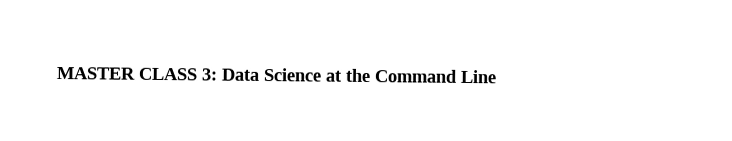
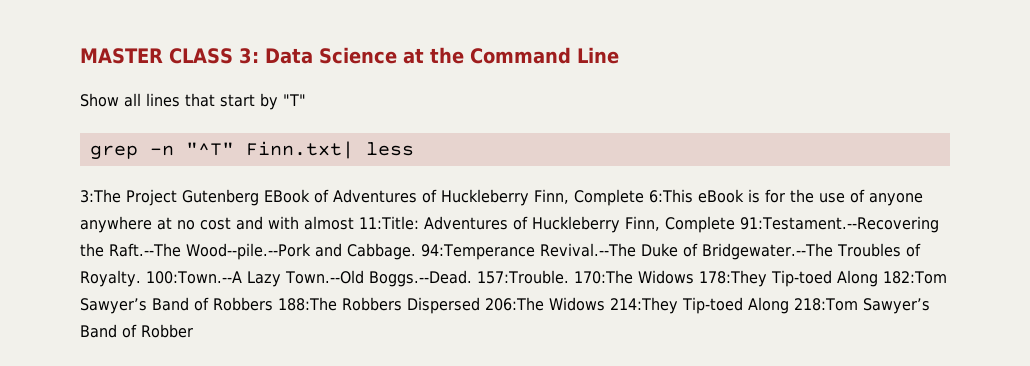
(497, 76) none -> [80,93,306,110] [89,141,414,160] [80,189,923,206] [80,216,939,233] [80,243,921,260] [80,270,947,287] [80,297,930,314] [80,324,193,338] // Show all lines that start by "T" // grep -n "^T" Finn.txt| less // 3:The Project Gutenberg EBook of Adventures of Huckleberry Finn, Complete 6:This eBook is for the use of anyone anywhere at no cost and with almost 11:Title: Adventures of Huckleberry Finn, Complete 91:Testament.--Recovering the Raft.--The Wood--pile.--Pork and Cabbage. 94:Temperance Revival.--The Duke of Bridgewater.--The Troubles of Royalty. 100:Town.--A Lazy Town.--Old Boggs.--Dead. 157:Trouble. 170:The Widows 178:They Tip-toed Along 182:Tom Sawyer’s Band of Robbers 188:The Robbers Dispersed 206:The Widows 214:They Tip-toed Along 218:Tom Sawyer’s Band of Robber

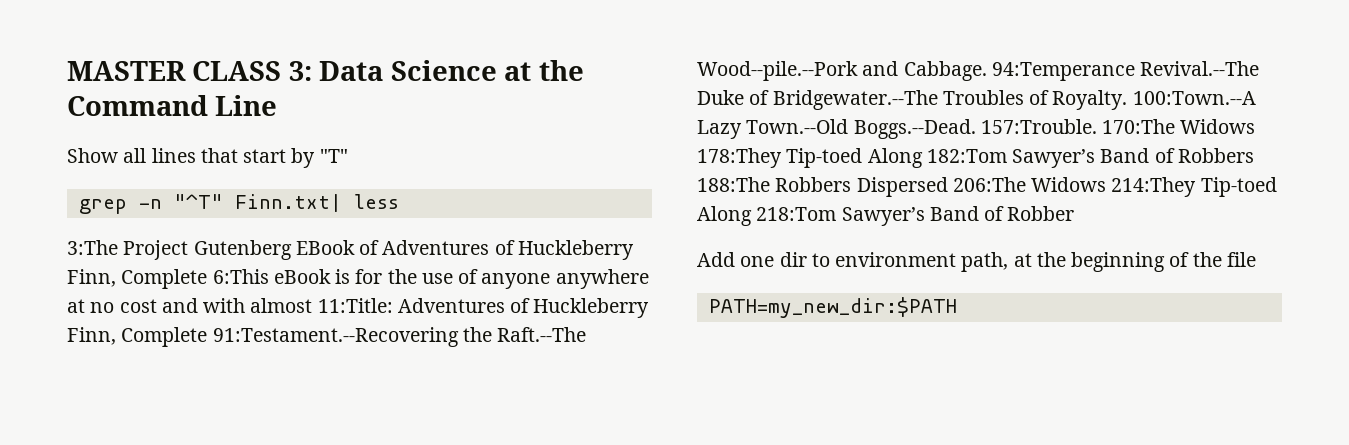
(193, 331) none -> [697,252,1256,272] [708,297,957,318] // Add one dir to environment path, at the beginning of the file // PATH=my_new_dir:$PATH

